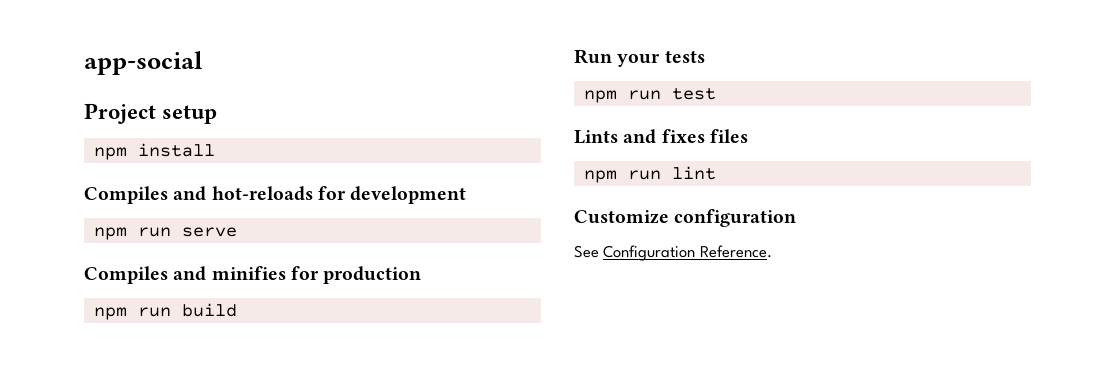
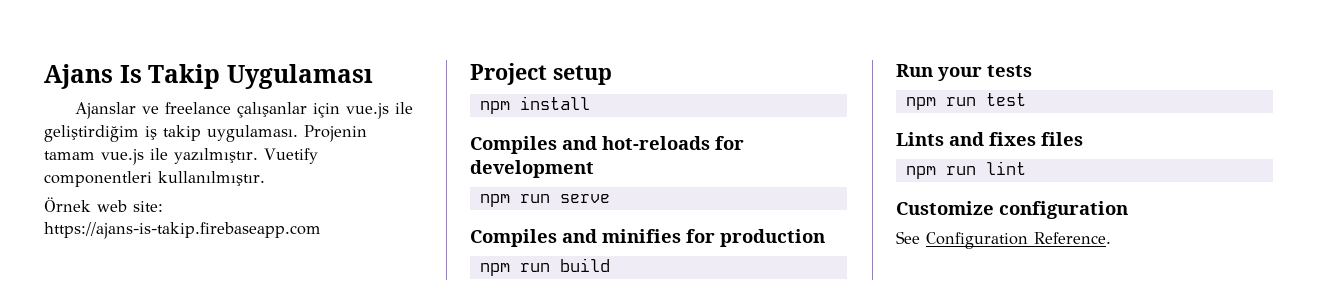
[84,51,203,75] app-social -> [44,64,373,89] [75,102,414,119] [44,125,367,142] [44,148,318,165] [44,171,265,187] [44,197,163,212] [44,222,321,239] Ajans Is Takip Uygulaması // Ajanslar ve freelance çalışanlar için vue.js ile geliştirdiğim iş takip uygulaması. Projenin tamam vue.js ile yazılmıştır. Vuetify componentleri kullanılmıştır. // Örnek web site: https://ajans-is-takip.firebaseapp.com

